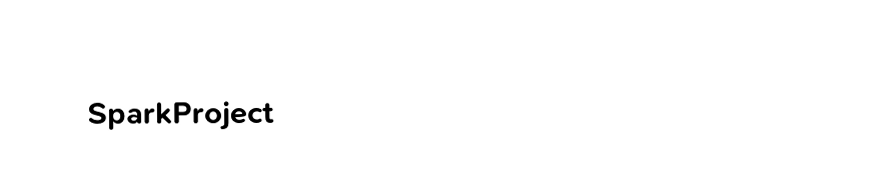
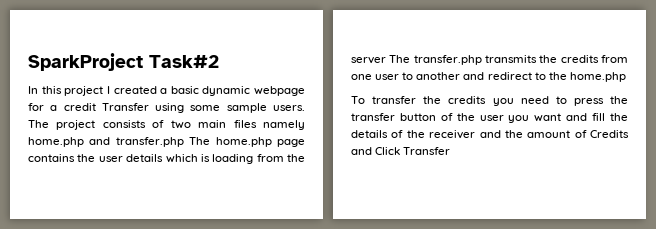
(275, 115) none -> [149,55,219,68] [28,86,305,96] [28,103,305,113] [28,120,305,130] [28,137,305,147] [28,154,305,164] [351,55,628,65] [351,72,626,82] [351,96,628,106] [351,113,628,123] [351,130,629,139] [351,147,451,155] Task#2 // In this project I created a basic dynamic webpage for a credit Transfer using some sample users. The project consists of two main files namely home.php and transfer.php The home.php page contains the user details which is loading from the server The transfer.php transmits the credits from one user to another and redirect to the home.php // To transfer the credits you need to press the transfer button of the user you want and fill the details of the receiver and the amount of Credits and Click Transfer

